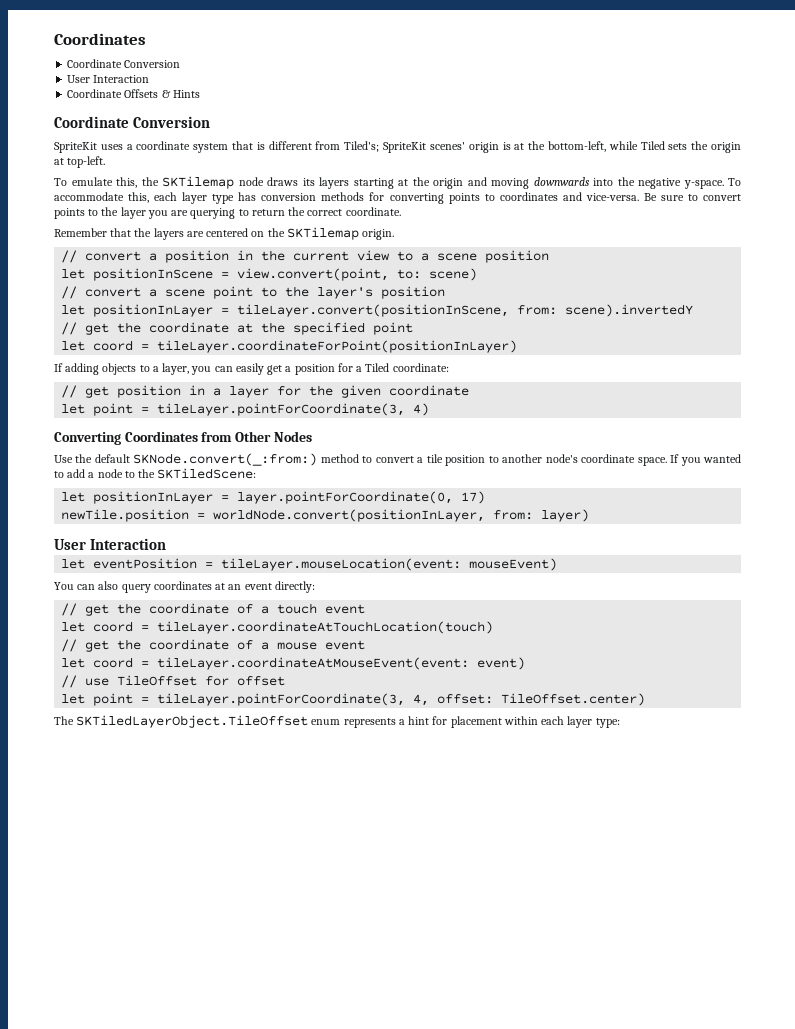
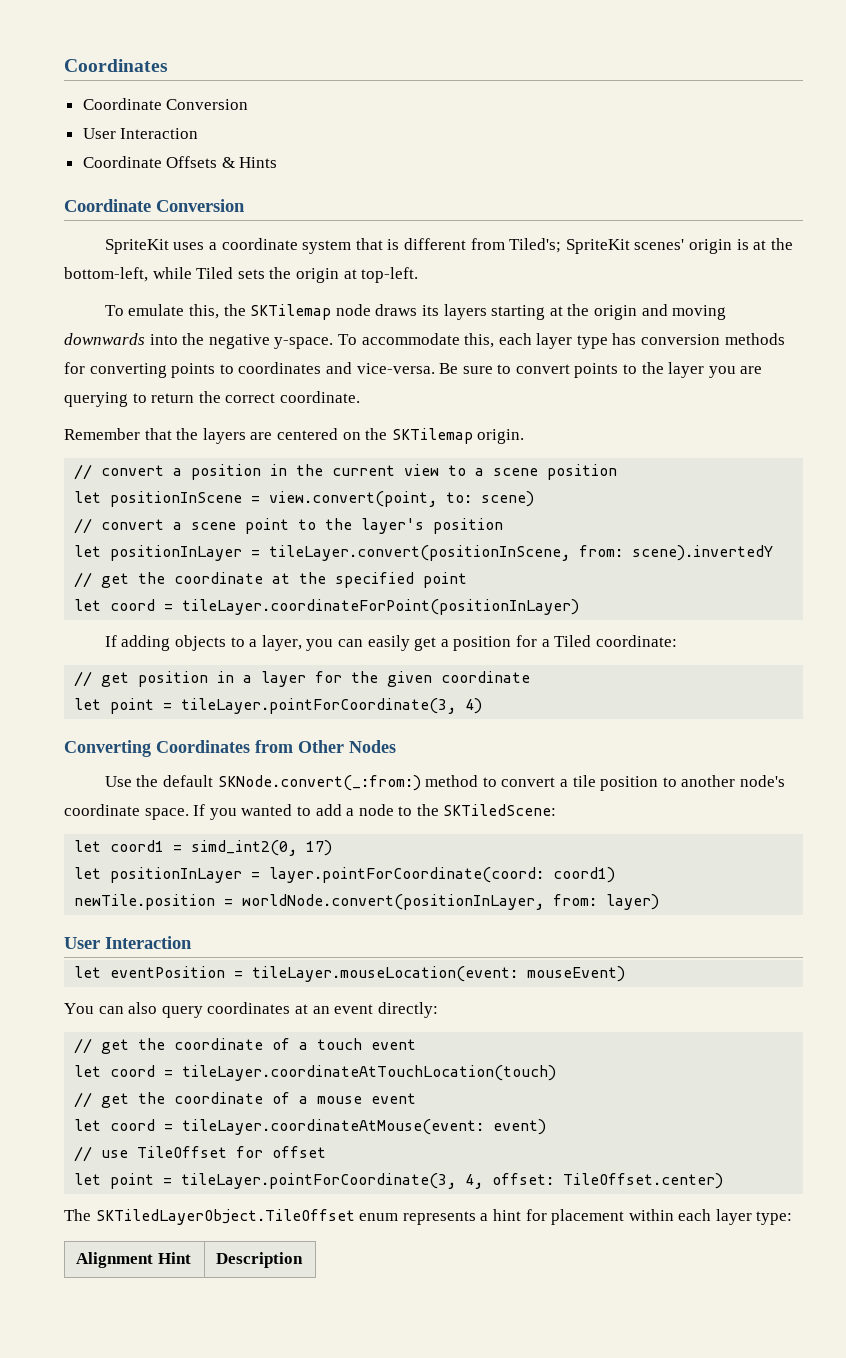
[61,491,486,504] // let positionInLayer = layer.pointForCoordinate(0, 17) -> [74,840,333,856] [74,867,616,883] // let coord1 = simd_int2(0, 17) // let positionInLayer = layer.pointForCoordinate(coord: coord1)
[157,657,470,670] tileLayer.coordinateAtMouseEvent(event: -> [182,1119,485,1135] tileLayer.coordinateAtMouse(event:
(620, 723) none -> [75,1252,191,1268] [215,1252,303,1268] // Alignment Hint | Description

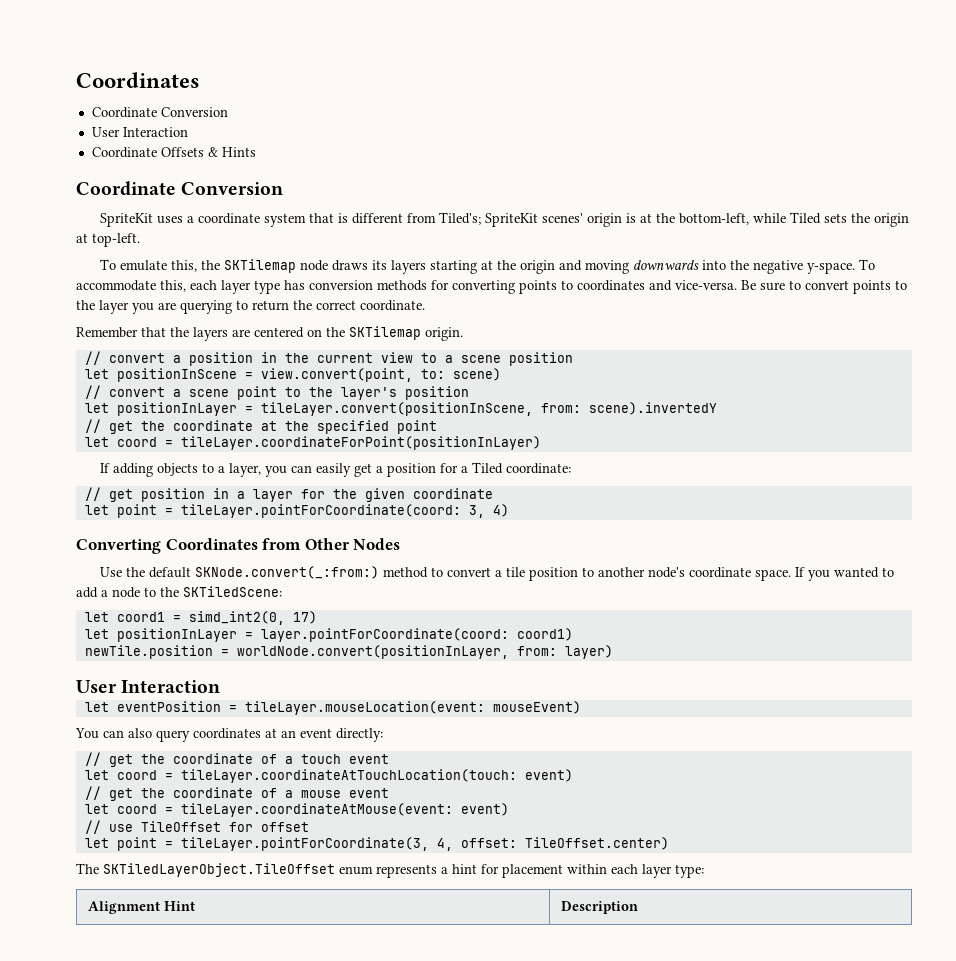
[181,698,457,714] tileLayer.pointForCoordinate(3, -> [180,504,485,518] tileLayer.pointForCoordinate(coord: 3,
[182,1065,557,1081] tileLayer.coordinateAtTouchLocation(touch) -> [180,769,573,783] tileLayer.coordinateAtTouchLocation(touch: event)

